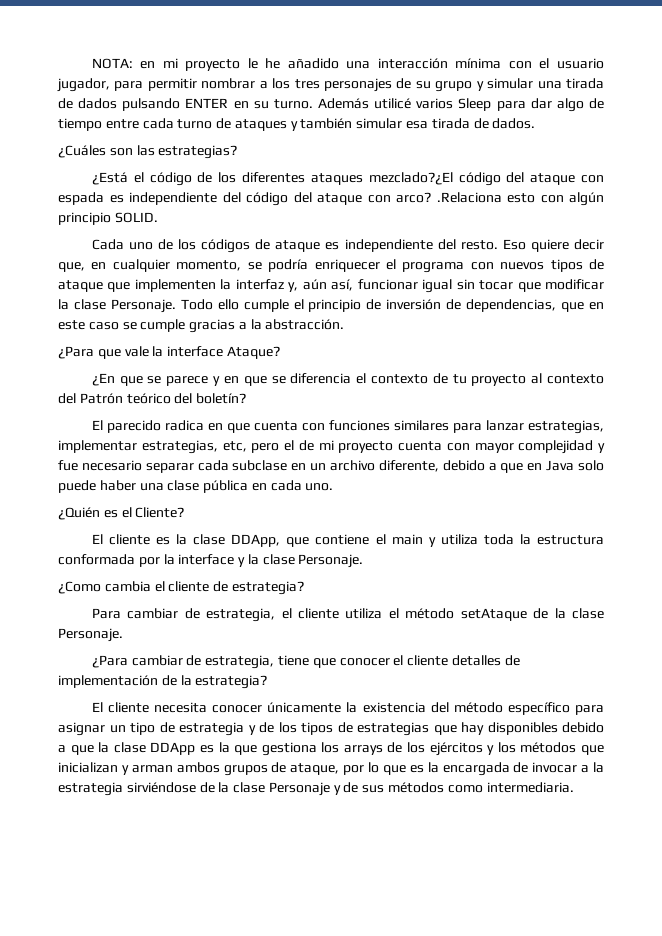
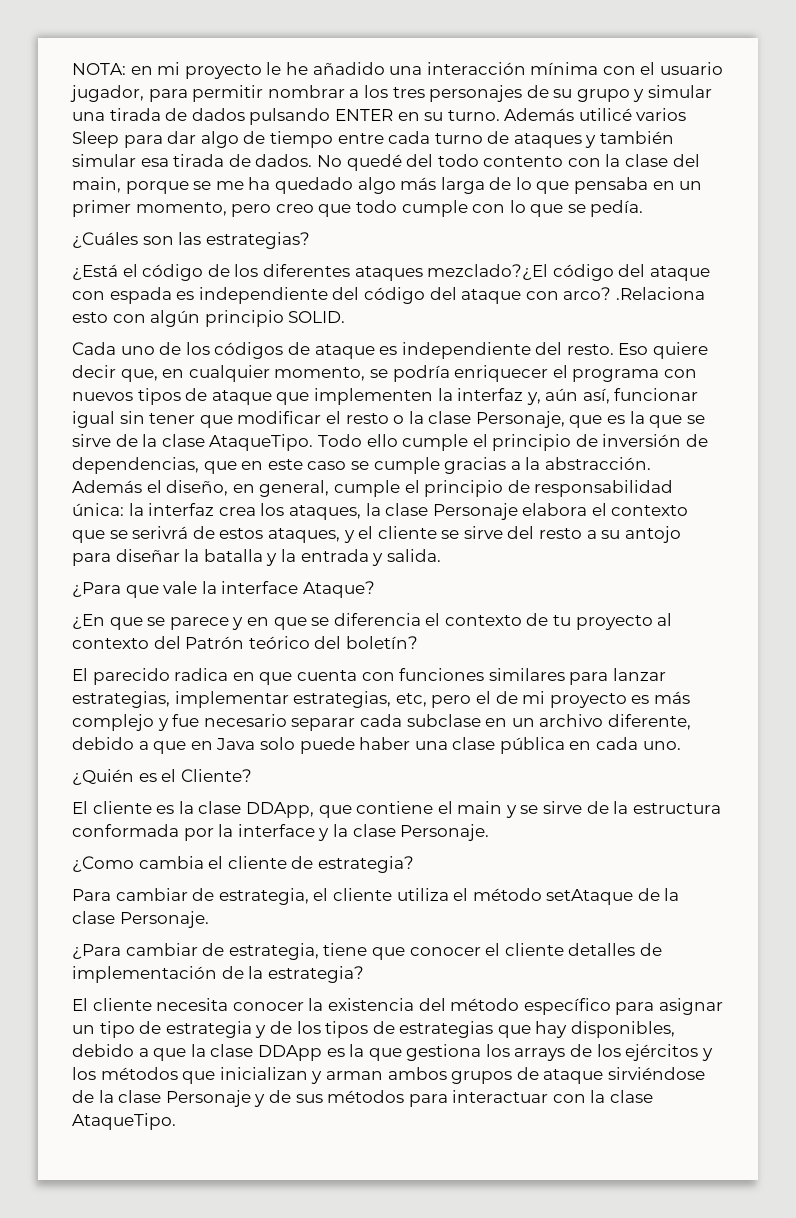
(536, 123) none -> [316,154,700,171] [72,177,703,194] [72,200,644,217] No quedé del todo contento con la clase del main, porque se me ha quedado algo más larga de lo que pensaba en un primer momento, pero creo que todo cumple con lo que se pedía.
[479,280,514,290] tocar -> [149,413,196,424] tener
[58,299,176,313] la clase Personaje. -> [325,411,705,428] [72,434,314,451] el resto o la clase Personaje, que es la que se sirve de la clase AtaqueTipo.
(345, 324) none -> [72,480,674,497] [72,503,689,520] [72,526,681,543] [72,549,441,566] Además el diseño, en general, cumple el principio de responsabilidad única: la interfaz crea los ataques, la clase Personaje elabora el contexto que se serivrá de estos ataques, y el cliente se sirve del resto a su antojo para diseñar la batalla y la entrada y salida.
[398,440,594,454] cuenta con mayor complejidad -> [631,691,690,704] [72,714,154,731] es más complejo
[440,534,514,545] utiliza toda -> [520,801,609,814] se sirve de
[267,702,342,713] únicamente -> (304, 1006) none
[487,722,558,735] disponibles -> [571,1021,676,1038] disponibles,
[290,762,604,776] [58,782,123,796] ataque, por lo que es la encargada de invocar a la estrategia -> [543,1069,604,1084] ataque
[447,782,574,793] como intermediaria. -> [408,1090,654,1107] [72,1113,176,1130] para interactuar con la clase AtaqueTipo.

